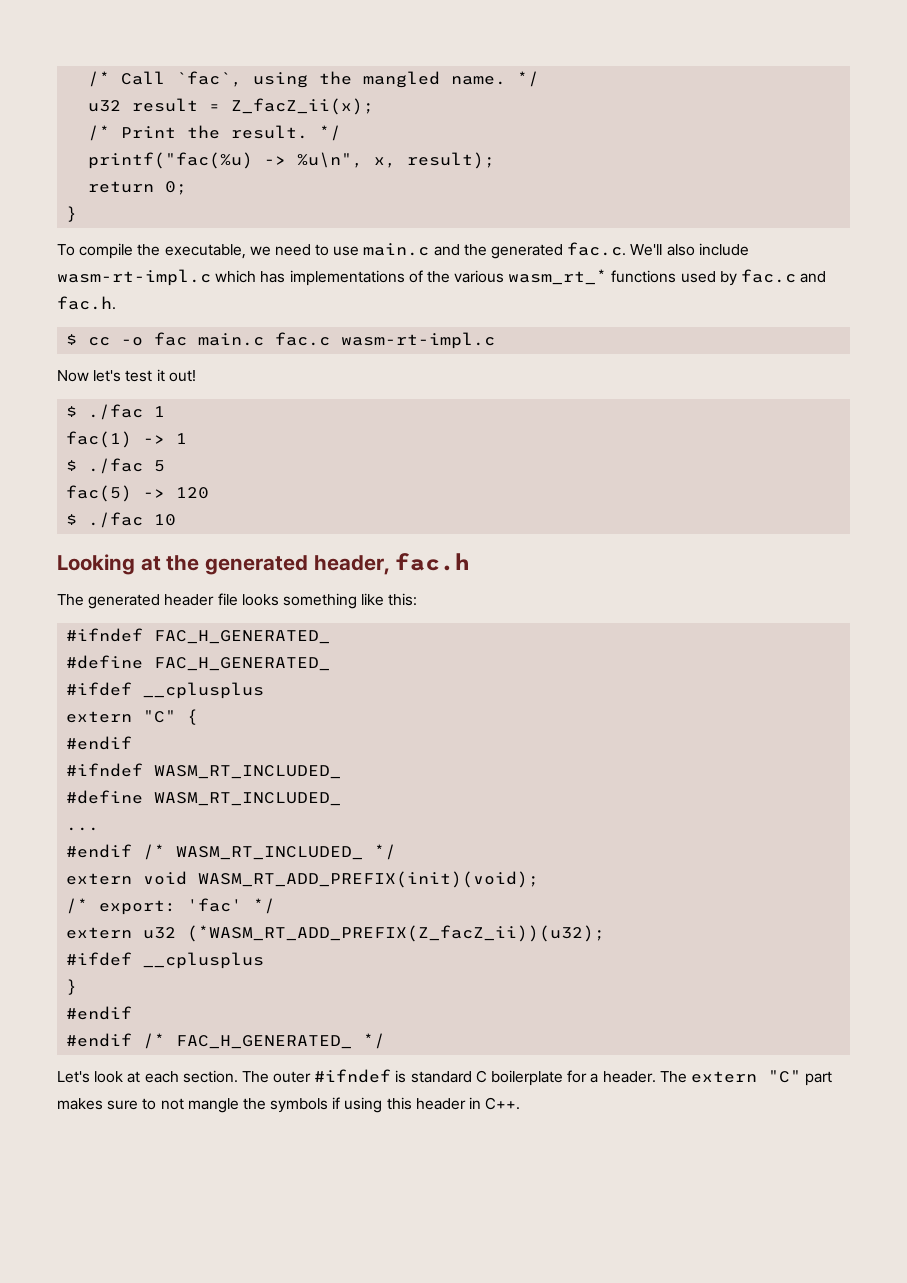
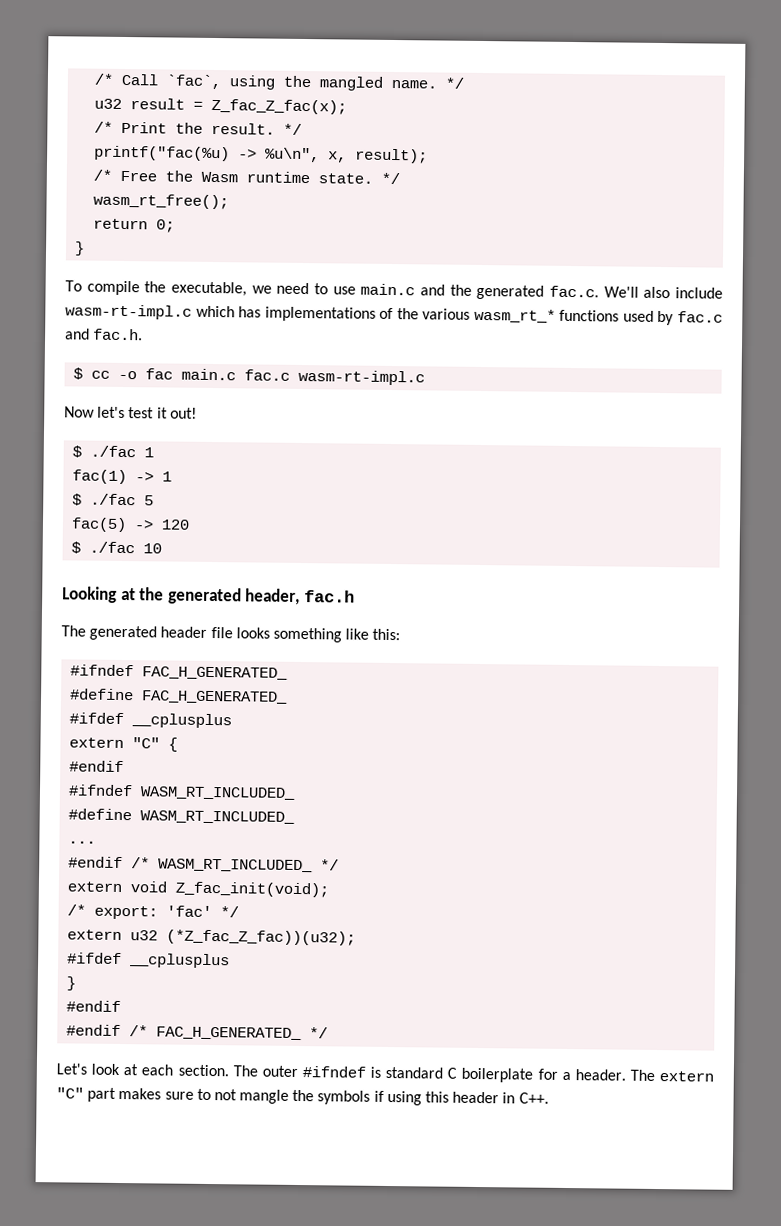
[231,98,375,115] Z_facZ_ii(x); -> [211,98,348,115] Z_fac_Z_fac(x);
(496, 160) none -> [93,169,401,185] [93,193,230,210] // /* Free the Wasm runtime state. */ // wasm_rt_free();
[198,871,540,888] WASM_RT_ADD_PREFIX(init)(void); -> [175,881,330,898] Z_fac_init(void);
[187,925,606,942] (*WASM_RT_ADD_PREFIX(Z_facZ_ii))(u32); -> [166,929,357,946] (*Z_fac_Z_fac))(u32);

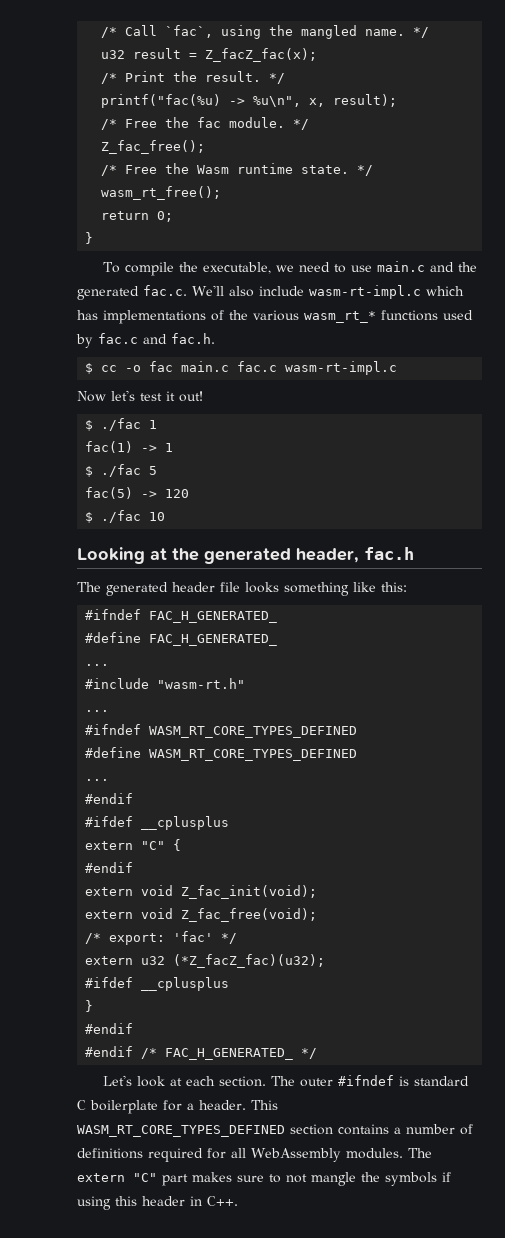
[211,98,348,115] Z_fac_Z_fac(x); -> [205,48,318,62] Z_facZ_fac(x);
(429, 156) none -> [101,117,310,130] [101,140,206,154] // /* Free the fac module. */ // Z_fac_free();
(289, 697) none -> [85,664,110,666] [85,678,246,689] [85,710,110,712] [85,724,358,738] [85,747,358,761] [85,779,110,781] [85,793,134,804] // ... // #include "wasm-rt.h" // ... // #ifndef WASM_RT_CORE_TYPES_DEFINED // #define WASM_RT_CORE_TYPES_DEFINED // ... // #endif
[68,784,297,800] [68,808,296,824] [68,840,97,844] [68,856,340,873] [67,881,330,898] #ifndef WASM_RT_INCLUDED_ // #define WASM_RT_INCLUDED_ // ... // #endif /* WASM_RT_INCLUDED_ */ // extern void Z_fac_init(void); -> [85,885,318,899] [85,908,318,922] extern void Z_fac_init(void); // extern void Z_fac_free(void);
[166,929,357,946] (*Z_fac_Z_fac))(u32); -> [173,954,326,968] (*Z_facZ_fac)(u32);
(626, 1075) none -> [251,1100,278,1110] [77,1124,473,1137] [77,1148,403,1162] This WASM_RT_CORE_TYPES_DEFINED section contains a number of definitions required for all WebAssembly modules.

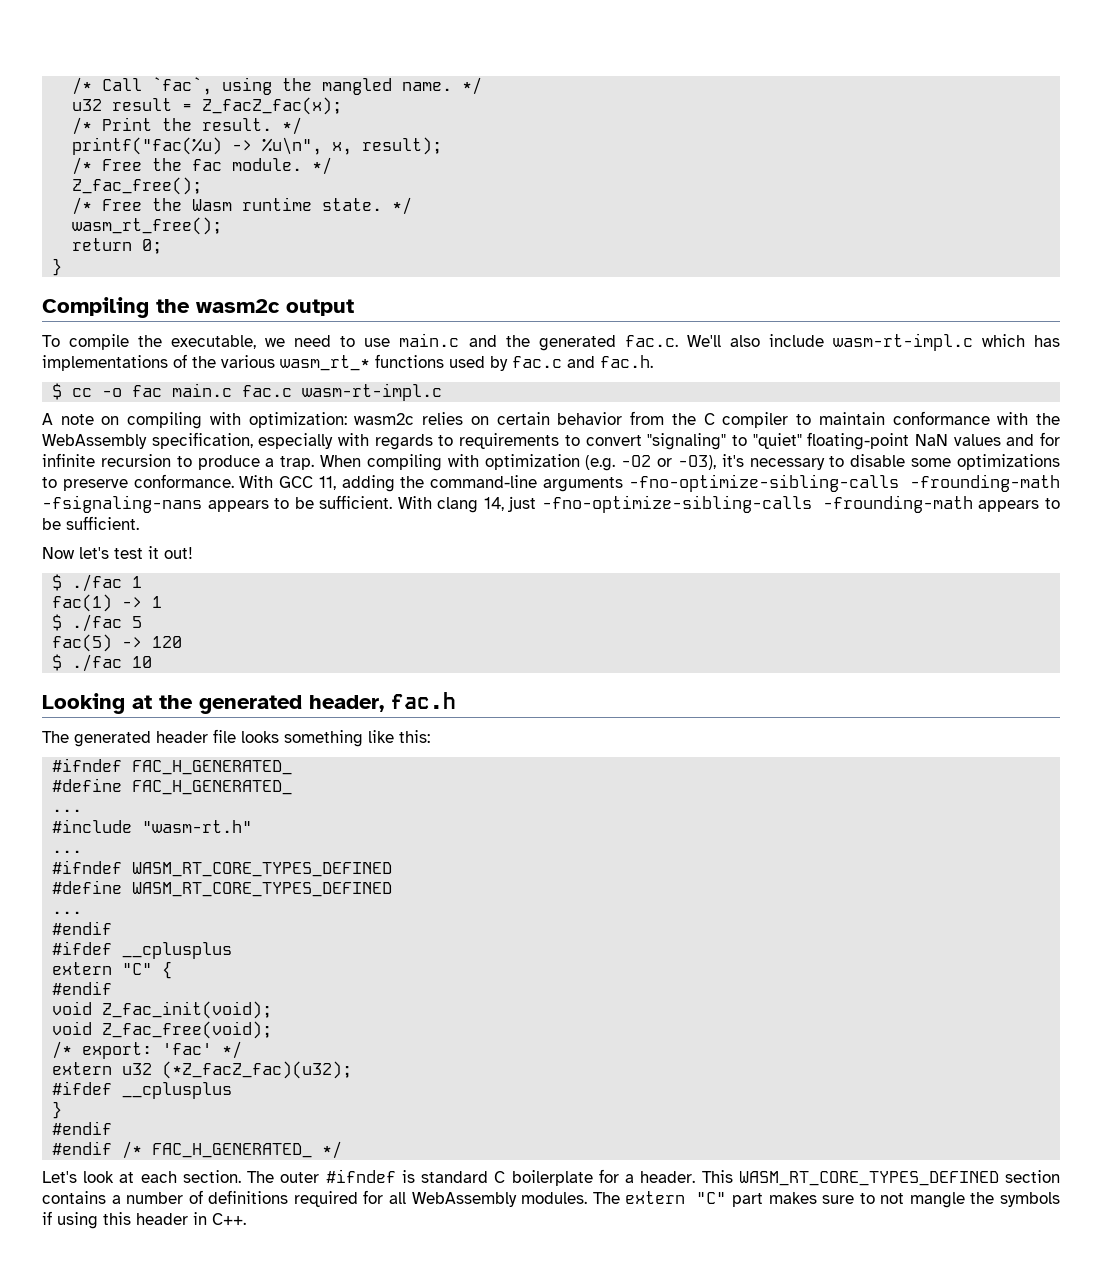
(94, 238) none -> [42,297,354,318] // Compiling the wasm2c output
(398, 368) none -> [42,411,1060,429] [42,432,1060,450] [42,453,1061,471] [42,474,1060,492] [42,495,1060,513] [42,516,139,530] // A note on compiling with optimization: wasm2c relies on certain behavior from the C compiler to maintain conformance with the WebAssembly specification, especially with regards to requirements to convert "signaling" to "quiet" floating-point NaN values and for infinite recursion to produce a trap. When compiling with optimization (e.g. -O2 or -O3), it's necessary to disable some optimizations to preserve conformance. With GCC 11, adding the command-line arguments -fno-optimize-sibling-calls -frounding-math -fsignaling-nans appears to be sufficient. With clang 14, just -fno-optimize-sibling-calls -frounding-math appears to be sufficient.
[85,887,134,896] extern -> (113, 988) none
[85,910,134,919] extern -> (273, 1010) none

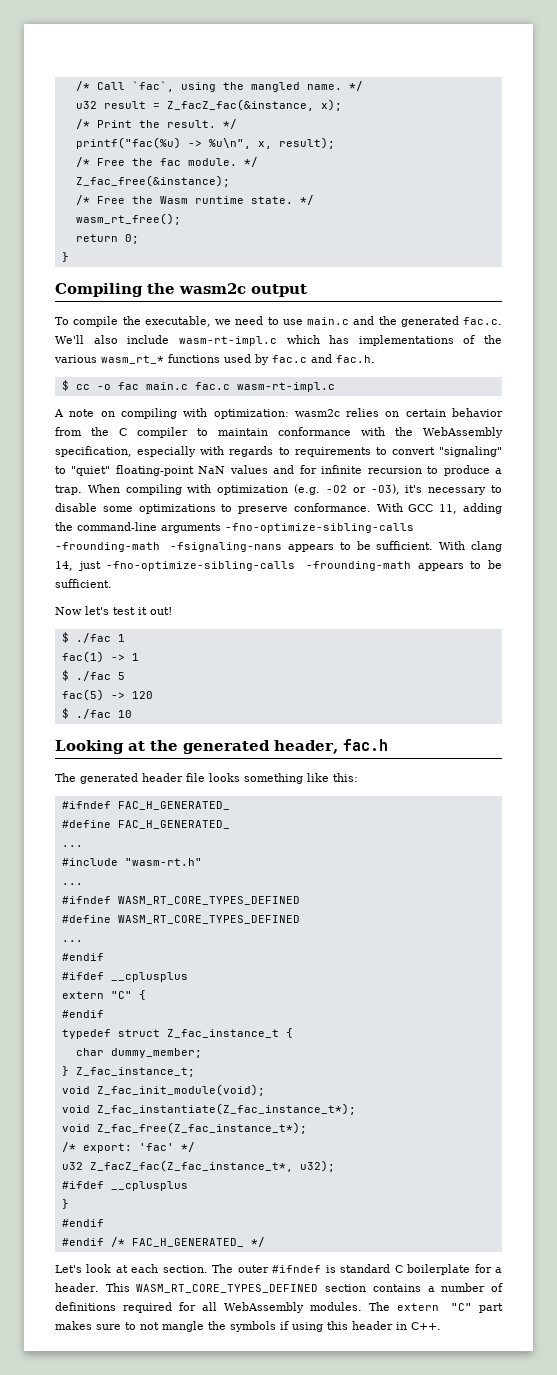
[202,97,343,115] Z_facZ_fac(x); -> [166,99,342,111] Z_facZ_fac(&instance, x);
[72,177,203,195] Z_fac_free(); -> [75,175,230,187] Z_fac_free(&instance);
[52,1001,273,1019] [52,1021,273,1039] void Z_fac_init(void); // void Z_fac_free(void); -> [61,1028,293,1039] [75,1048,202,1058] [61,1066,195,1077] [61,1084,265,1096] [61,1103,356,1115] [61,1122,307,1134] typedef struct Z_fac_instance_t { // char dummy_member; // } Z_fac_instance_t; // void Z_fac_init_module(void); // void Z_fac_instantiate(Z_fac_instance_t*); // void Z_fac_free(Z_fac_instance_t*);
[52,1061,353,1079] extern u32 (*Z_facZ_fac)(u32); -> [61,1160,335,1172] u32 Z_facZ_fac(Z_fac_instance_t*, u32);

